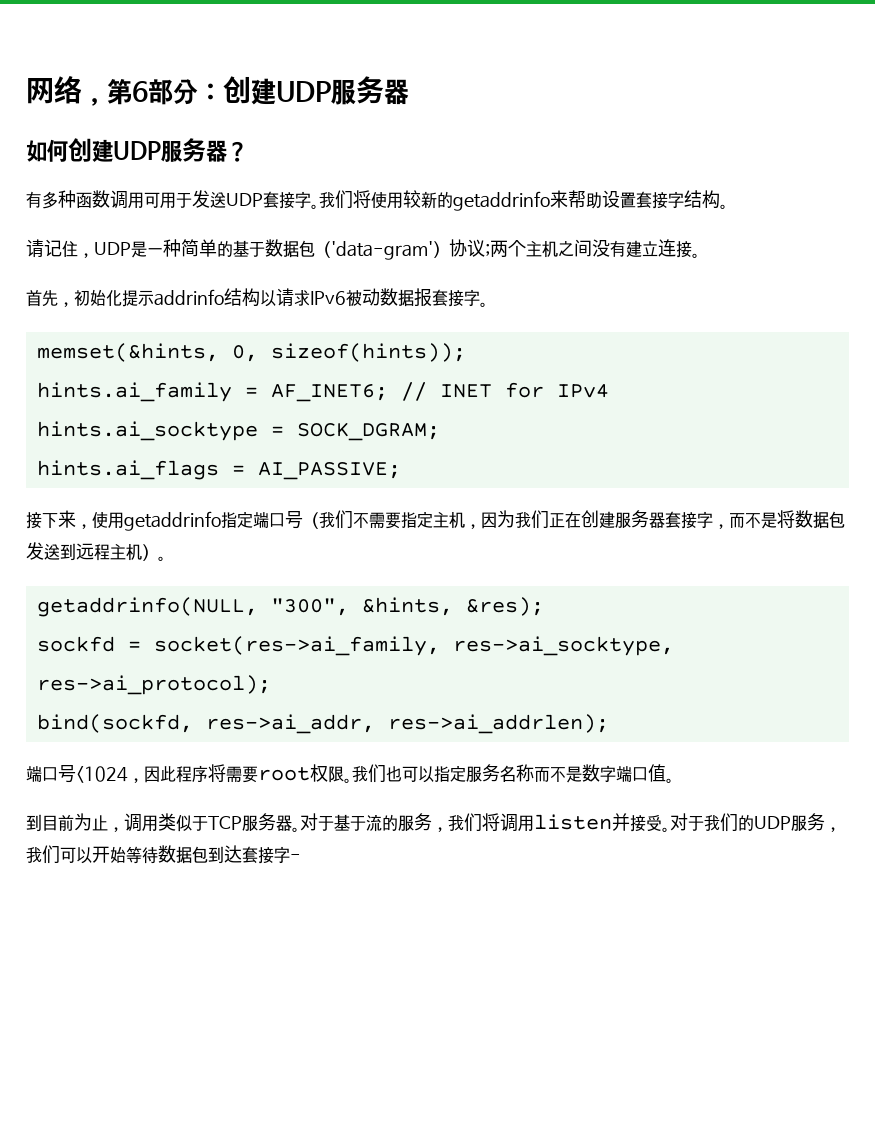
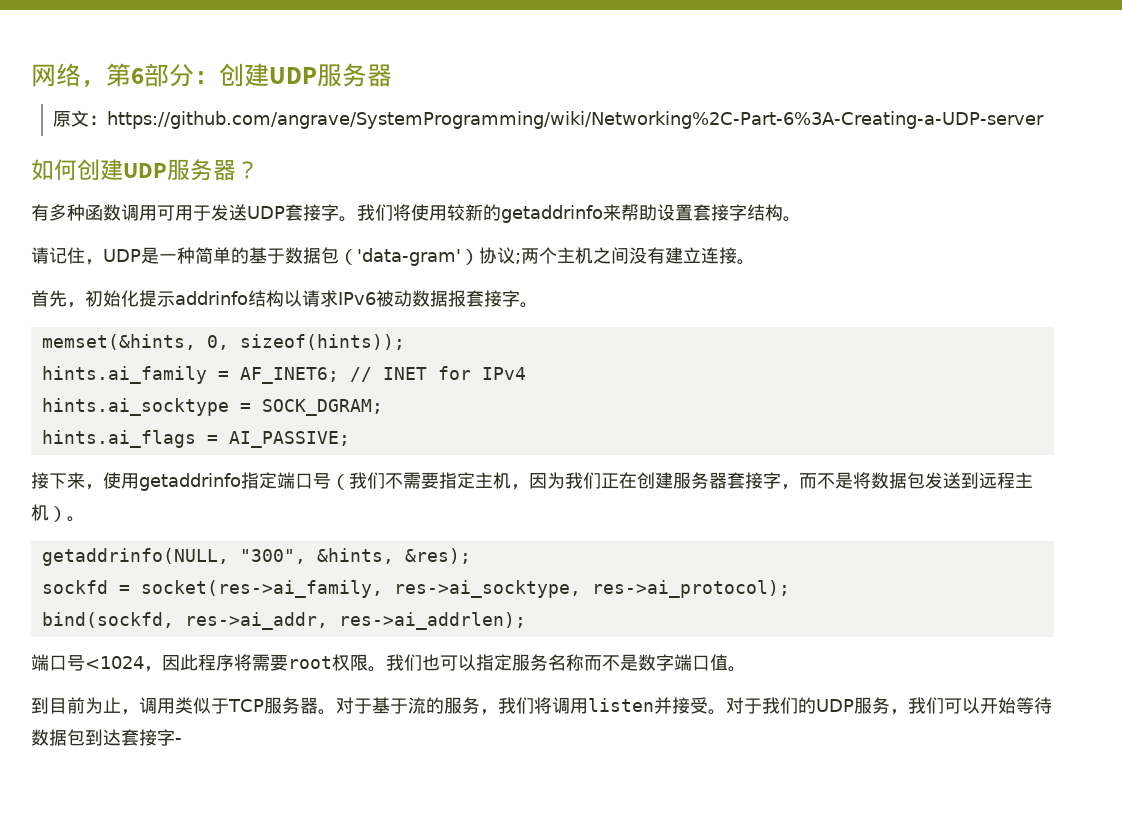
(409, 92) none -> [53,110,1045,129] // 原文：https://github.com/angrave/SystemProgramming/wiki/Networking%2C-Part-6%3A-Creating-a-UDP-server

